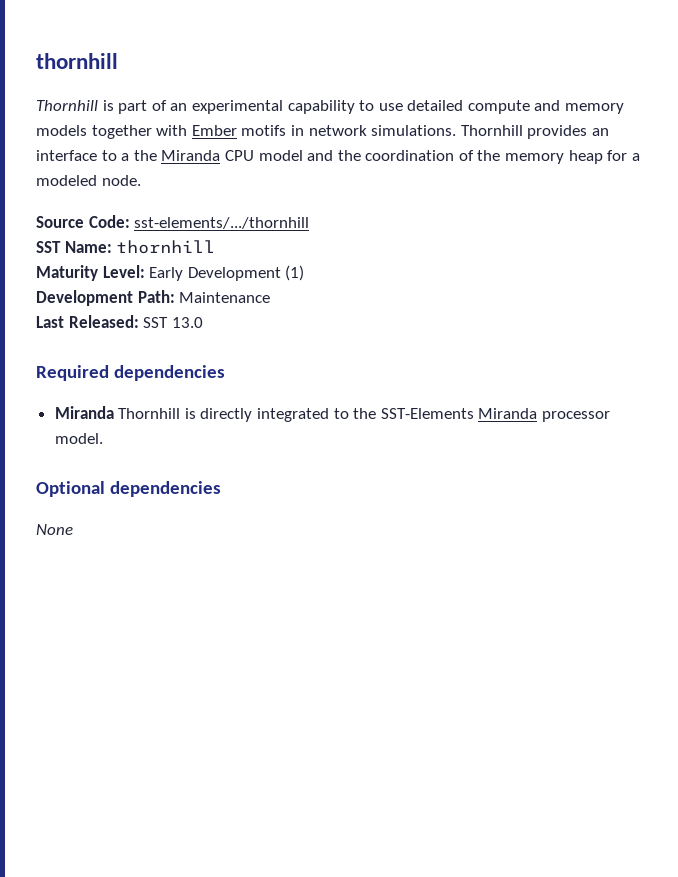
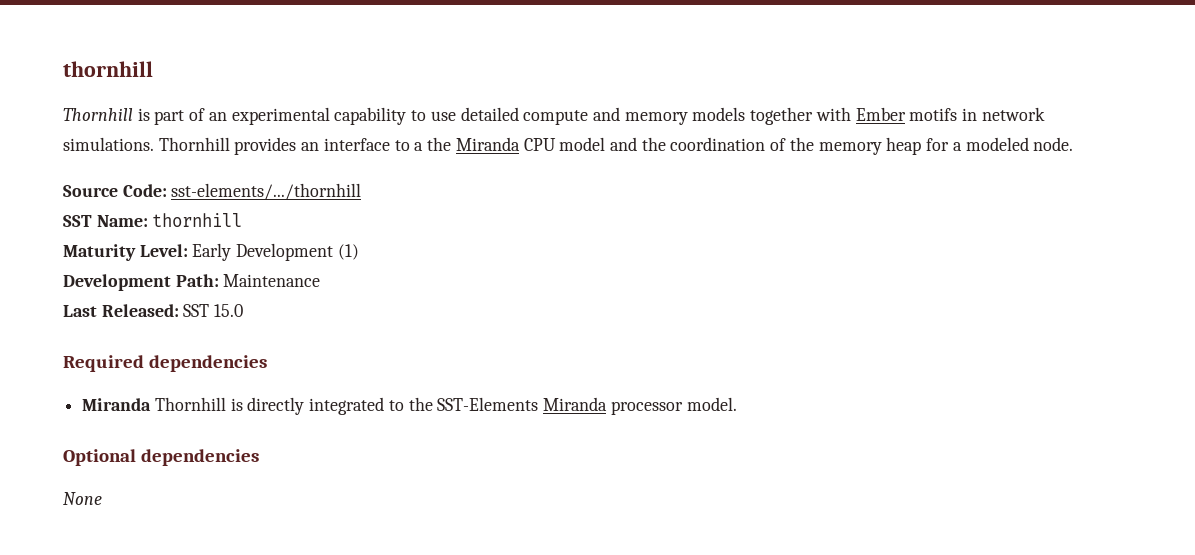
[171,317,203,328] 13.0 -> [214,304,244,317] 15.0

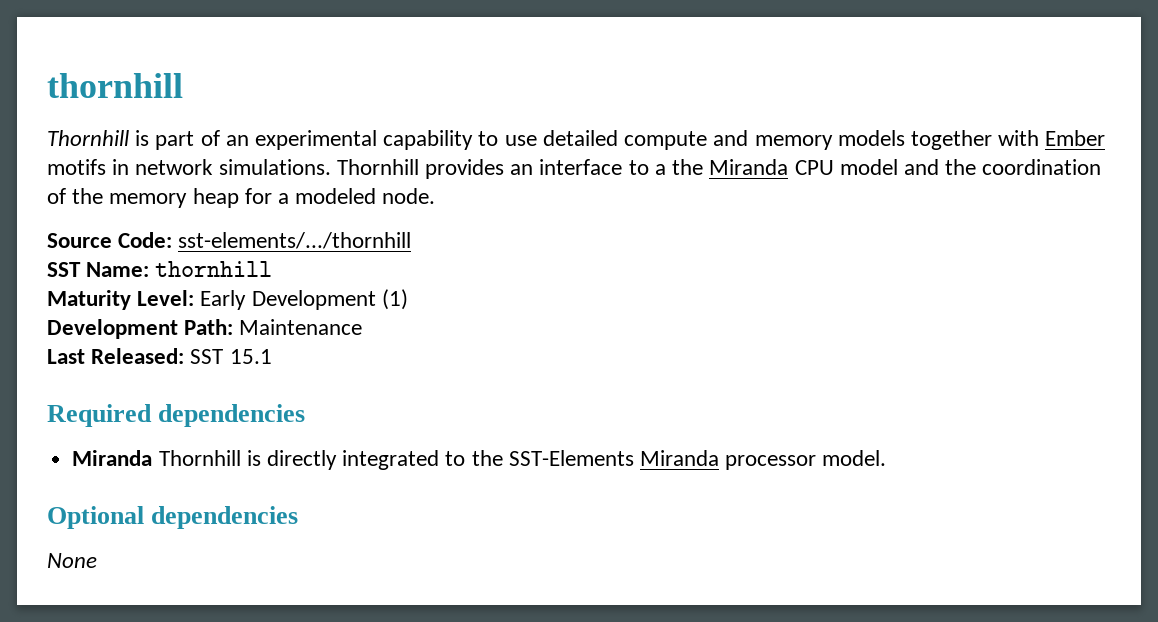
[214,304,244,317] 15.0 -> [229,349,272,364] 15.1

